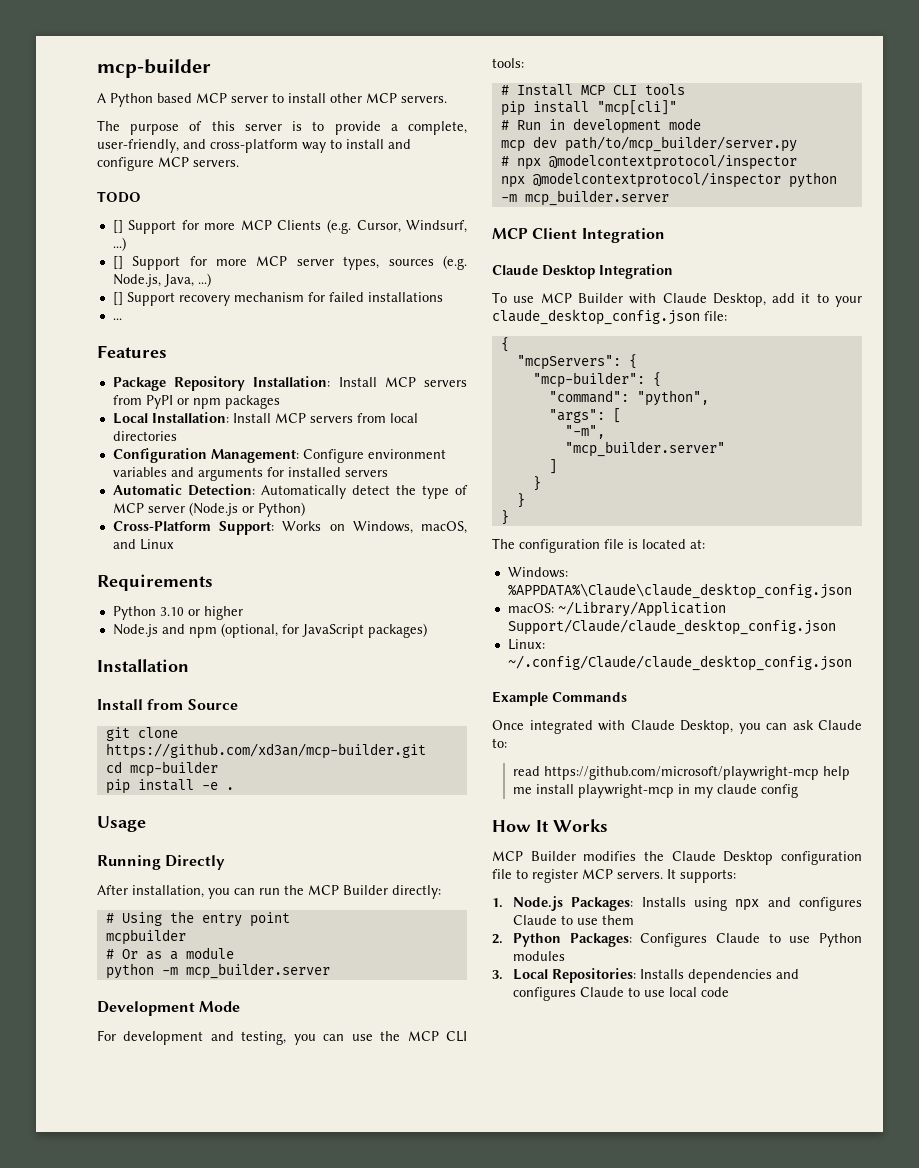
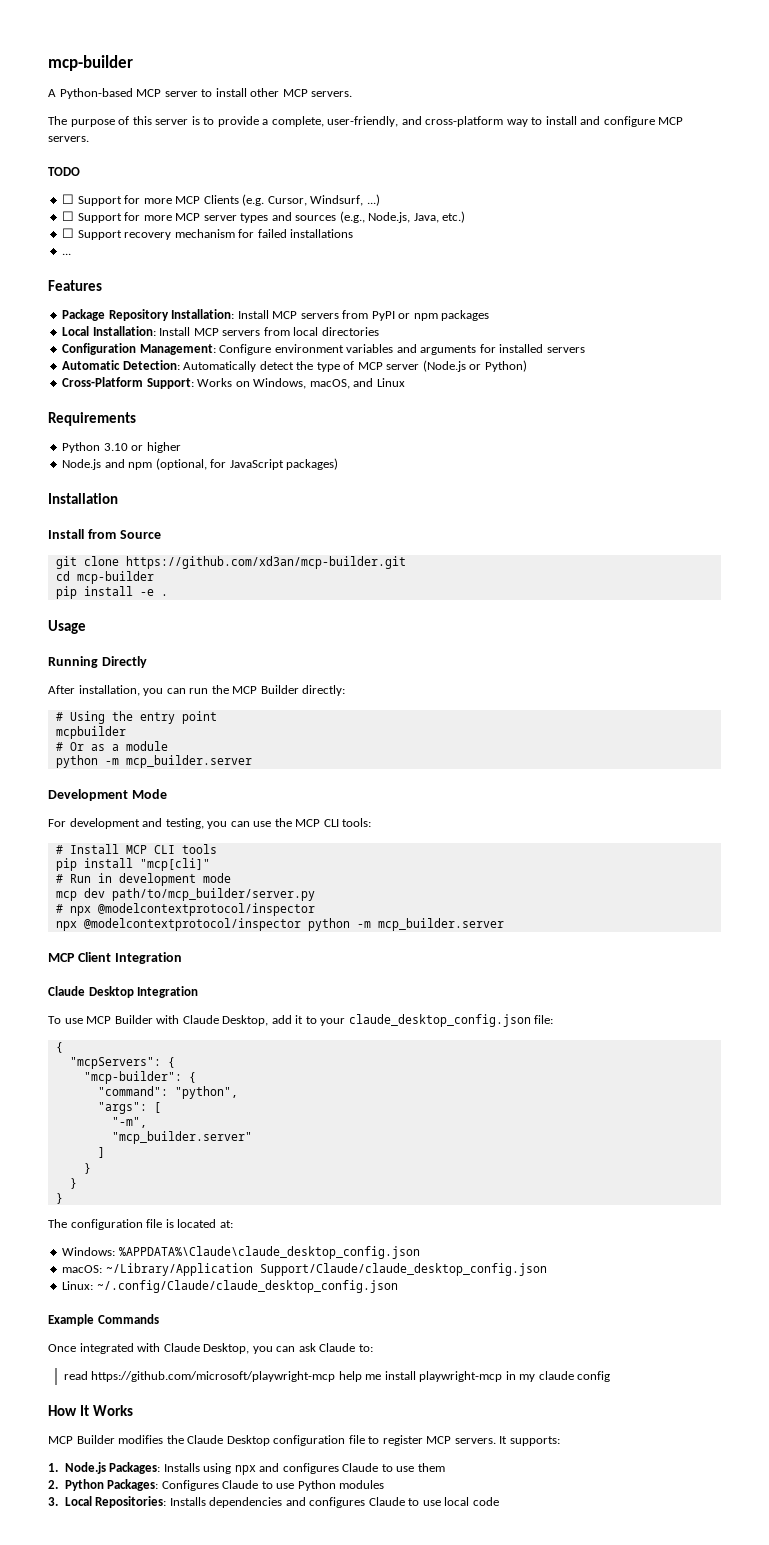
[110,93,192,107] Python based -> [59,88,133,99] Python-based
[112,220,123,233] [] -> [62,194,75,204] ☐
[112,256,123,269] [] -> [62,211,75,221] ☐
[343,255,467,270] [112,273,211,287] [112,292,123,305] types, sources (e.g. Node.js, Java, ...) // [] -> [240,211,466,223] [62,228,75,238] types and sources (e.g., Node.js, Java, etc.) // ☐

